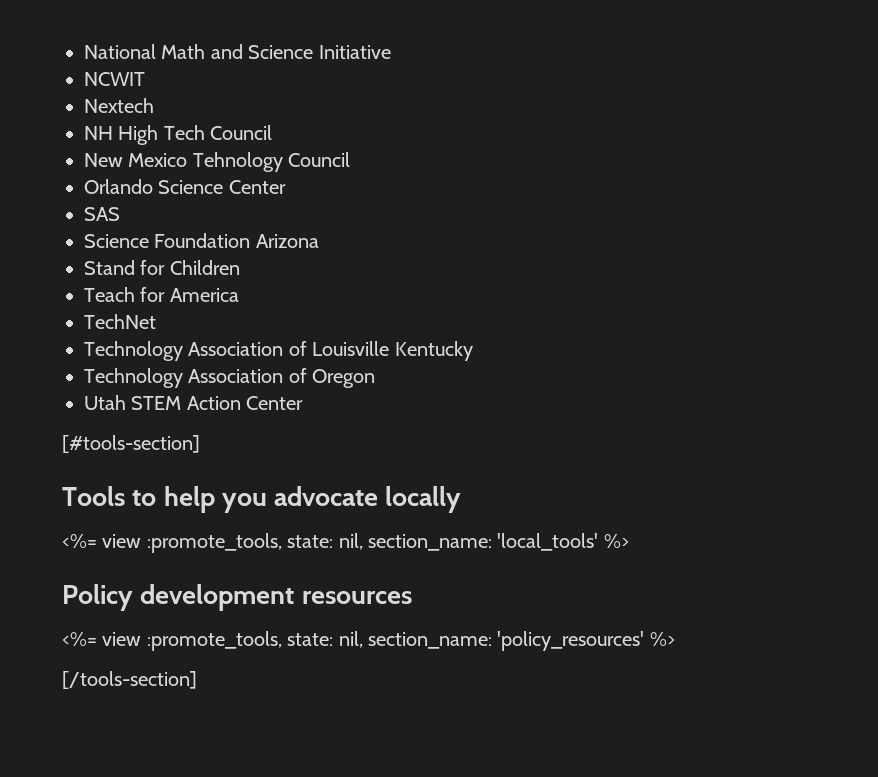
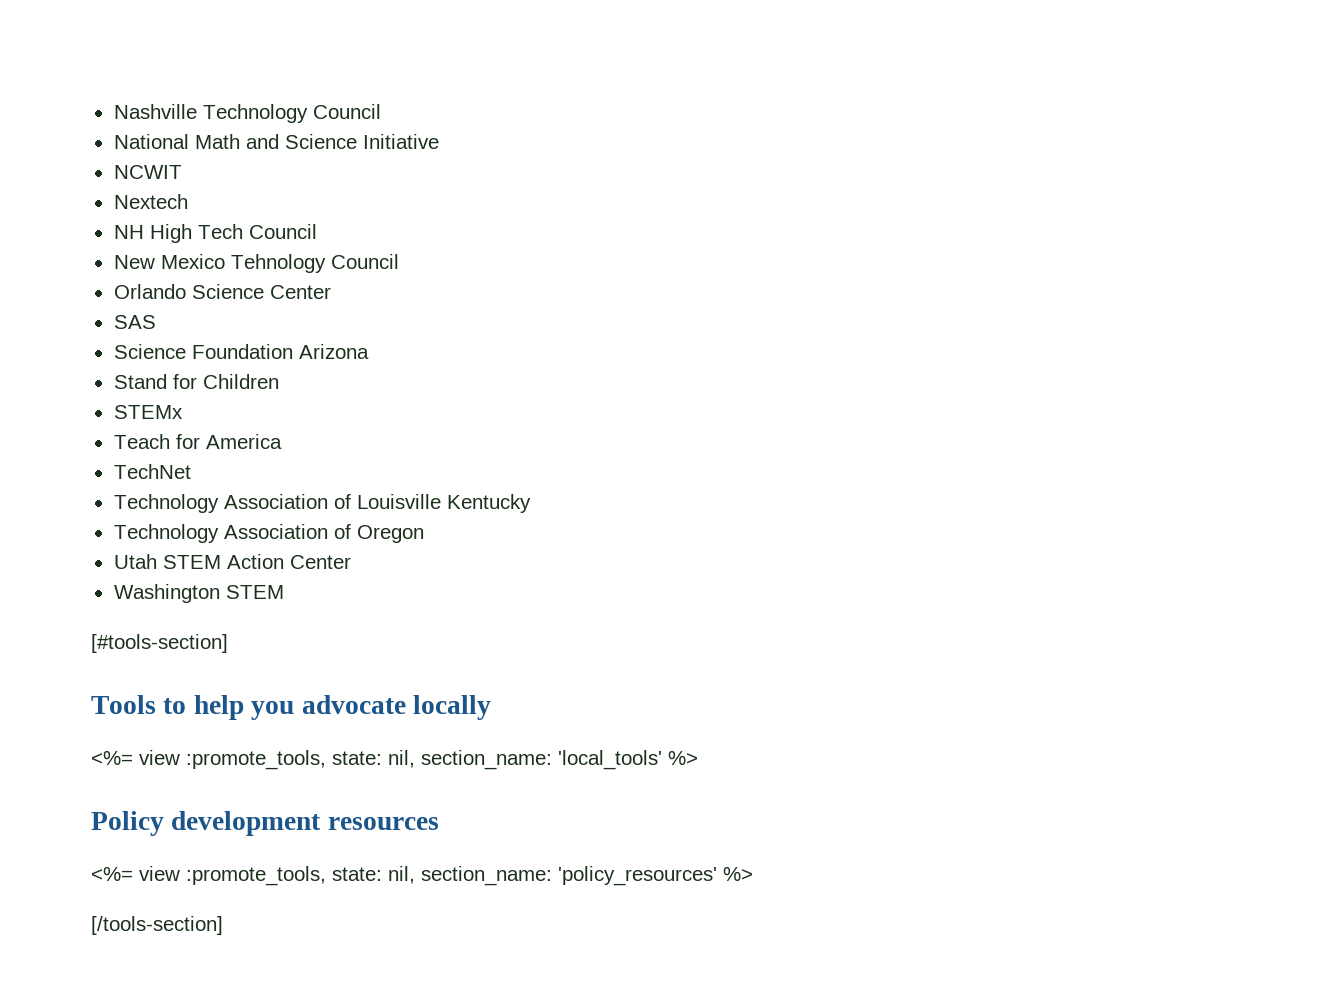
(84, 51) none -> [113,104,381,123] Nashville Technology Council //
(240, 267) none -> [113,405,183,419] // STEMx
(304, 403) none -> [113,584,284,603] // Washington STEM

